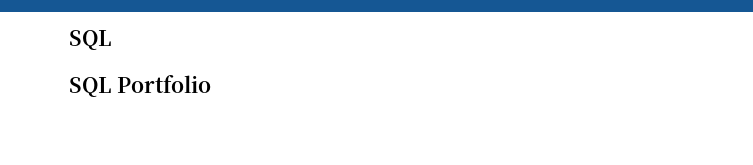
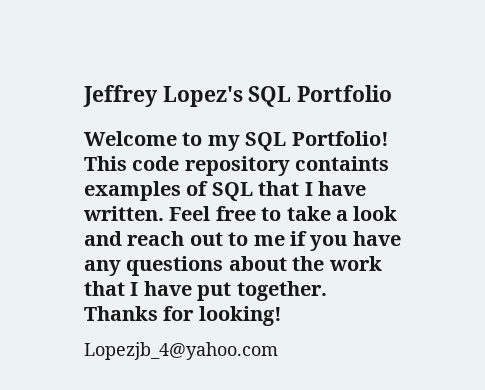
[69,30,111,50] SQL // -> [83,85,243,107] Jeffrey Lopez's
(211, 84) none -> [84,131,389,151] [84,156,390,176] [84,181,366,201] [83,206,398,221] [84,231,401,251] [84,256,382,276] [84,281,327,301] [84,306,282,326] [84,342,278,360] // Welcome to my SQL Portfolio! This code repository containts examples of SQL that I have written. Feel free to take a look and reach out to me if you have any questions about the work that I have put together. Thanks for looking! // Lopezjb_4@yahoo.com

